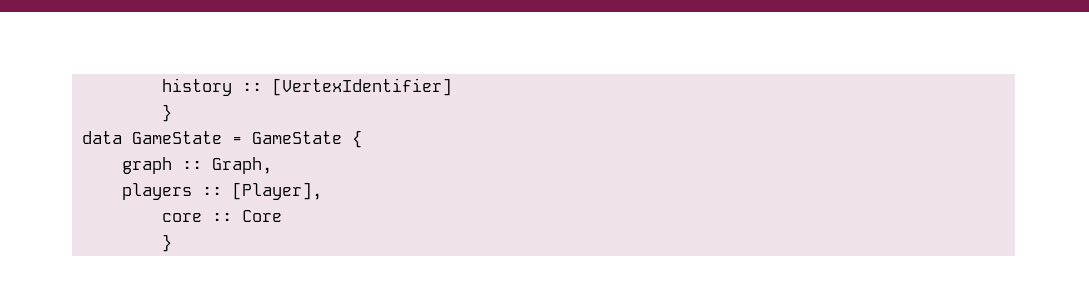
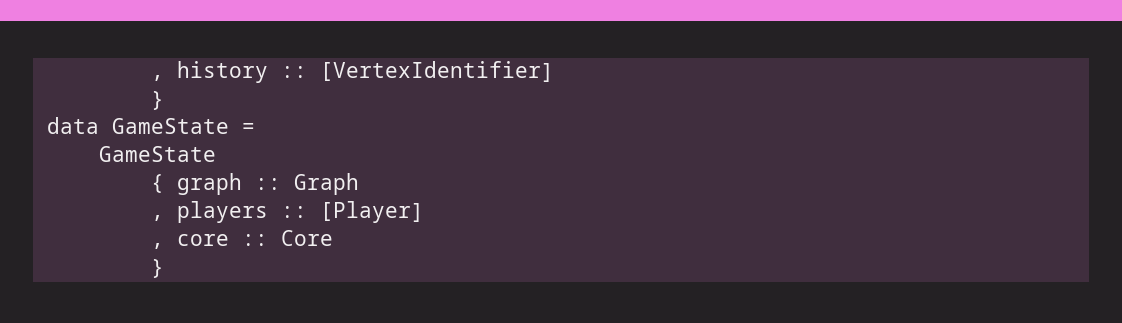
(161, 87) none -> [150,75,164,81] ,
[251,131,342,144] GameState -> [98,146,216,162] // GameState //
(362, 139) // -> (164, 183) none
[211,157,272,174] [121,182,322,200] Graph, // players :: [Player], // -> [293,173,359,195] [150,201,424,223] [150,243,164,249] Graph // , players :: [Player] // ,

